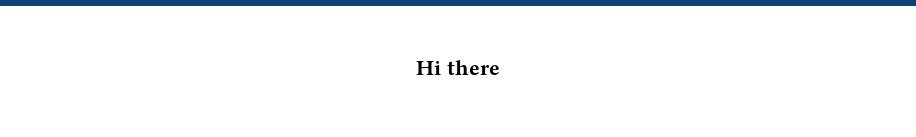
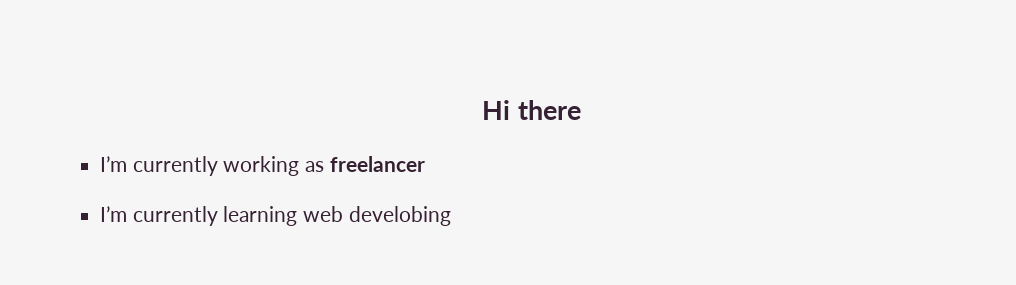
(500, 67) none -> [100,156,425,176] [100,206,451,226] // I’m currently working as freelancer // I’m currently learning web develobing

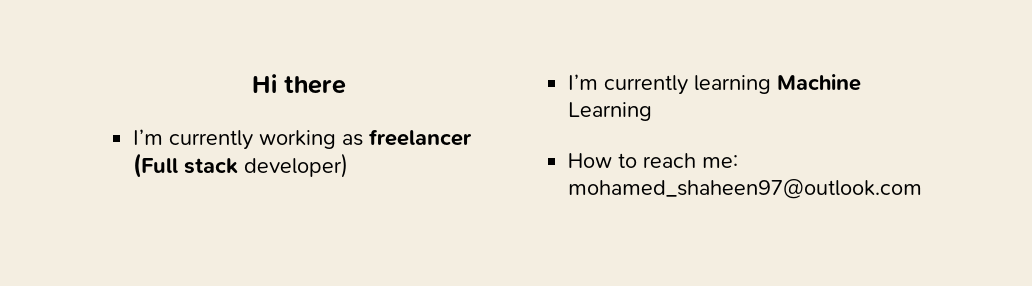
(425, 164) none -> [133,153,349,178] (Full stack developer)
[303,206,451,226] web develobing -> [777,74,862,91] [568,102,653,121] [568,153,739,168] [568,179,923,199] Machine Learning // How to reach me: mohamed_shaheen97@outlook.com

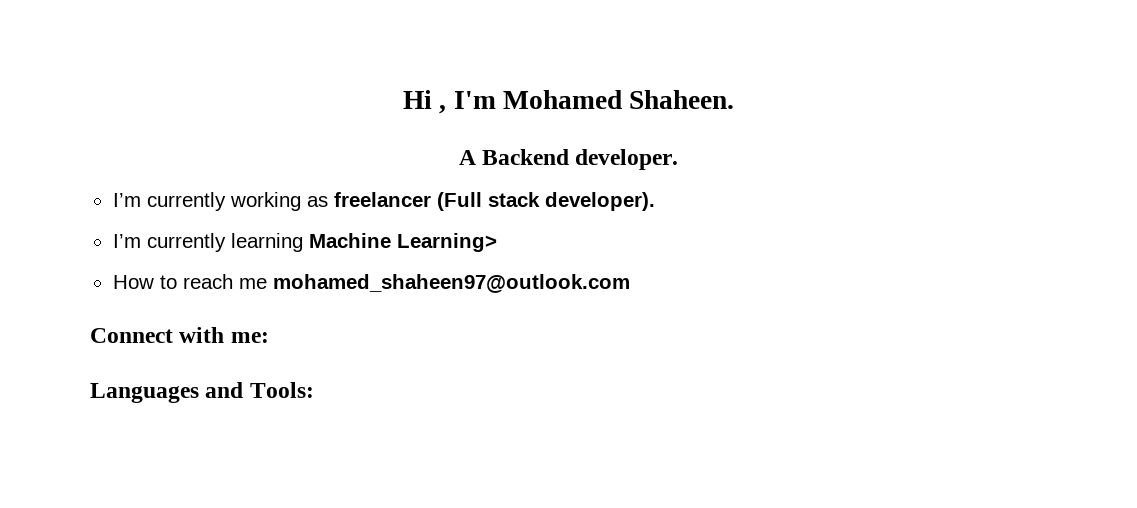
[283,76,346,94] there -> [439,90,735,114] [458,149,679,170] , I'm Mohamed Shaheen. // A Backend developer.
[244,153,349,178] developer) -> [544,192,655,211] developer).
[568,102,653,121] Learning -> [396,233,497,252] Learning>
[702,155,739,168] [568,179,923,199] me: mohamed_shaheen97@outlook.com -> [238,274,630,293] [90,327,269,343] [90,382,314,403] me mohamed_shaheen97@outlook.com // Connect with me: // Languages and Tools:

